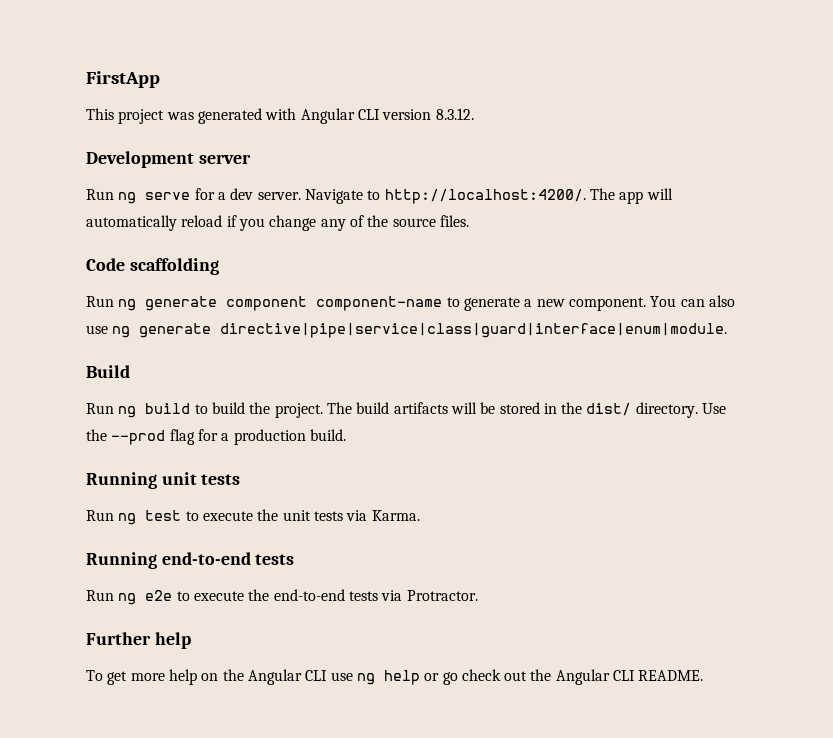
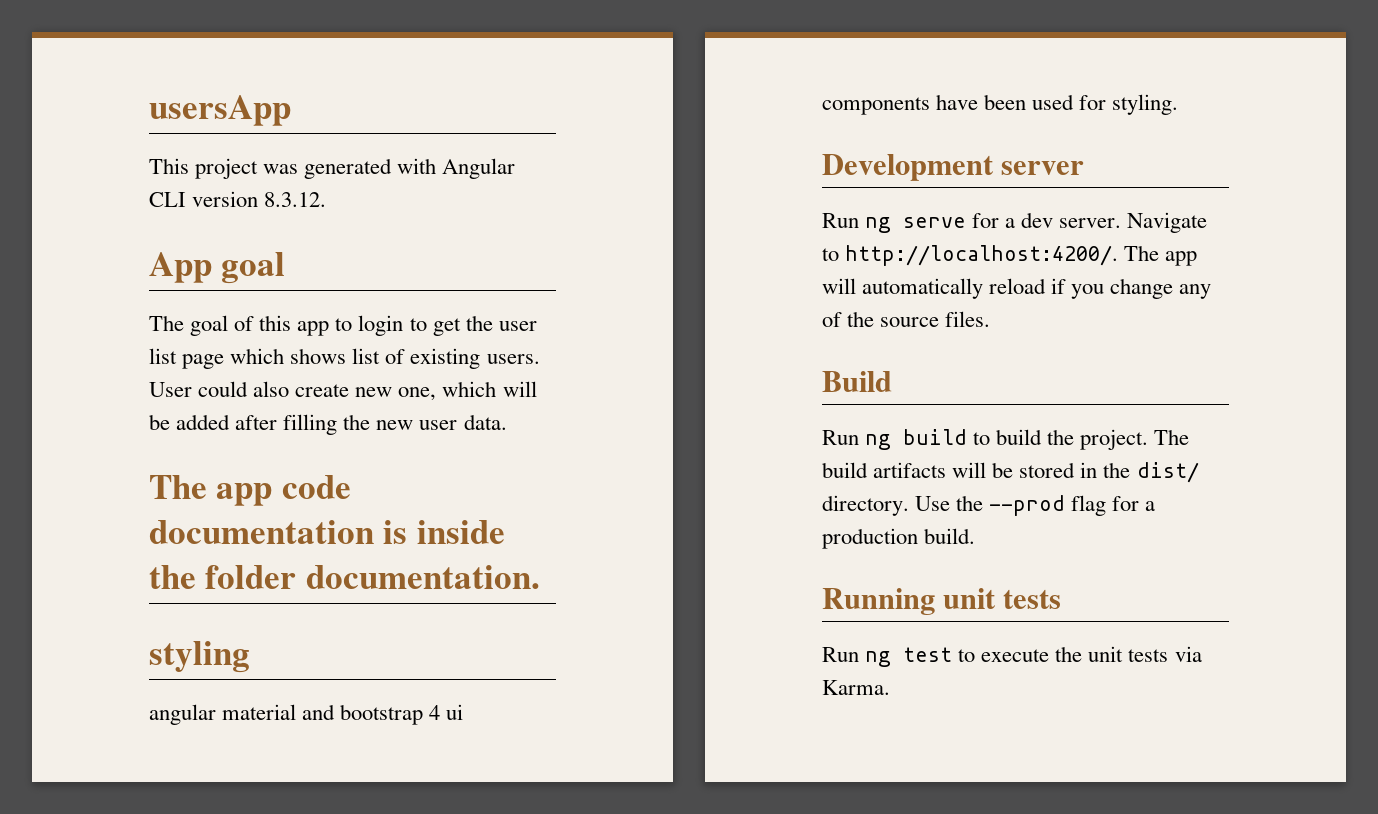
[86,71,160,88] FirstApp -> [149,95,291,126] usersApp
(474, 114) none -> [149,252,286,284] [149,315,537,336] [149,348,540,369] [149,381,537,401] [149,414,507,435] [149,475,351,506] [149,520,505,544] [149,565,540,589] [149,641,250,673] [149,704,464,725] [822,94,1179,115] // App goal // The goal of this app to login to get the user list page which shows list of existing users. User could also create new one, which will be added after filling the new user data. // The app code documentation is inside the folder documentation. // styling // angular material and bootstrap 4 ui components have been used for styling.
[86,258,219,275] [86,295,735,311] [86,323,728,338] // Code scaffolding // Run ng generate component component-name to generate a new component. You can also use ng generate directive|pipe|service|class|guard|interface|enum|module. -> (991, 319) none
[86,552,295,569] [86,589,478,605] [86,632,191,649] [86,669,704,685] // Running end-to-end tests // Run ng e2e to execute the end-to-end tests via Protractor. // Further help // To get more help on the Angular CLI use ng help or go check out the Angular CLI README. -> (890, 687) none

